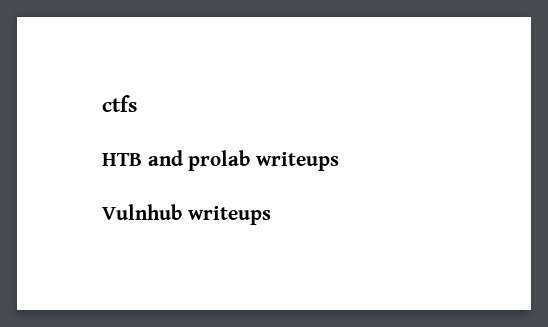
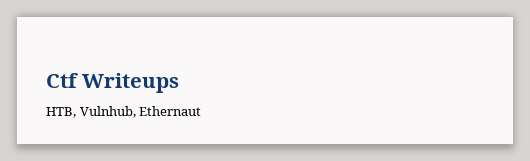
[102,95,137,112] [102,150,339,171] [102,204,271,225] ctfs // HTB and prolab writeups // Vulnhub writeups -> [46,73,179,93] [46,106,202,118] Ctf Writeups // HTB, Vulnhub, Ethernaut

